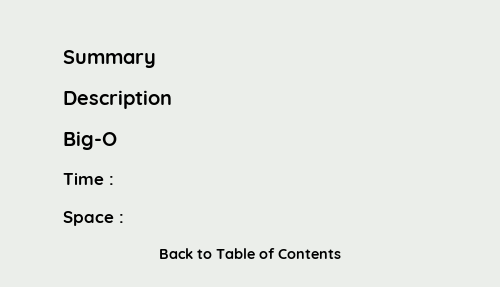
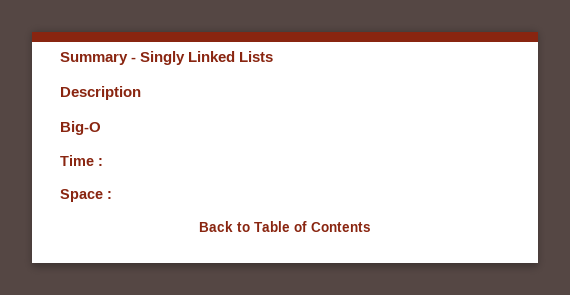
(156, 59) none -> [131,51,274,65] - Singly Linked Lists

